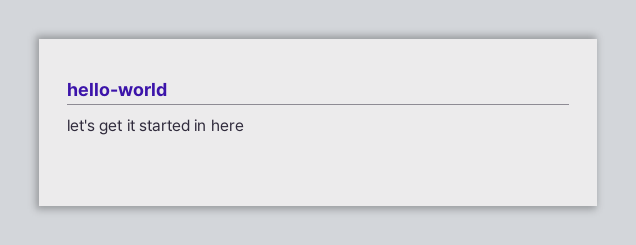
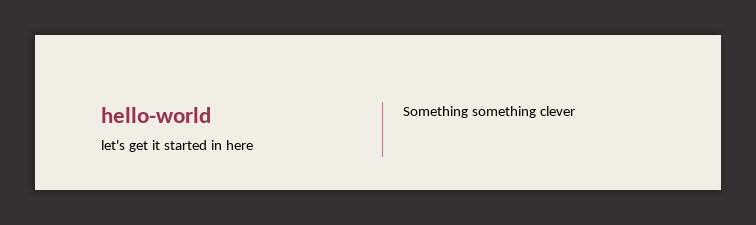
(244, 125) none -> [403,106,575,118] // Something something clever

